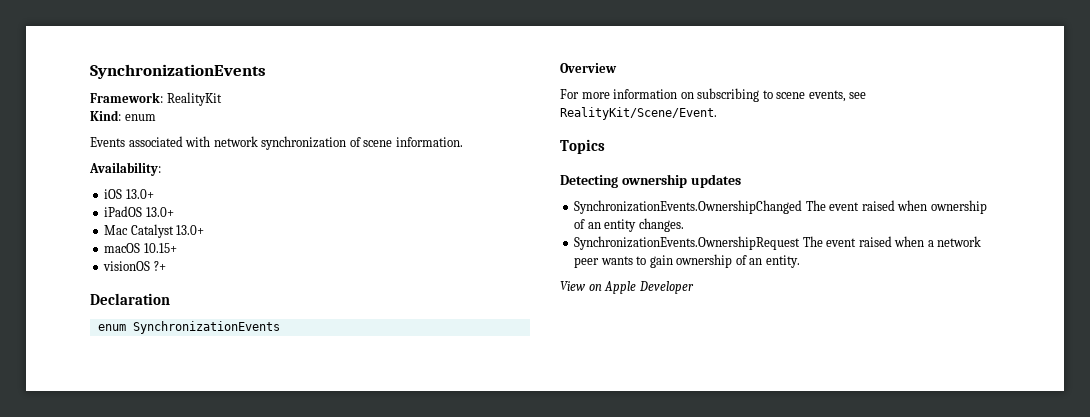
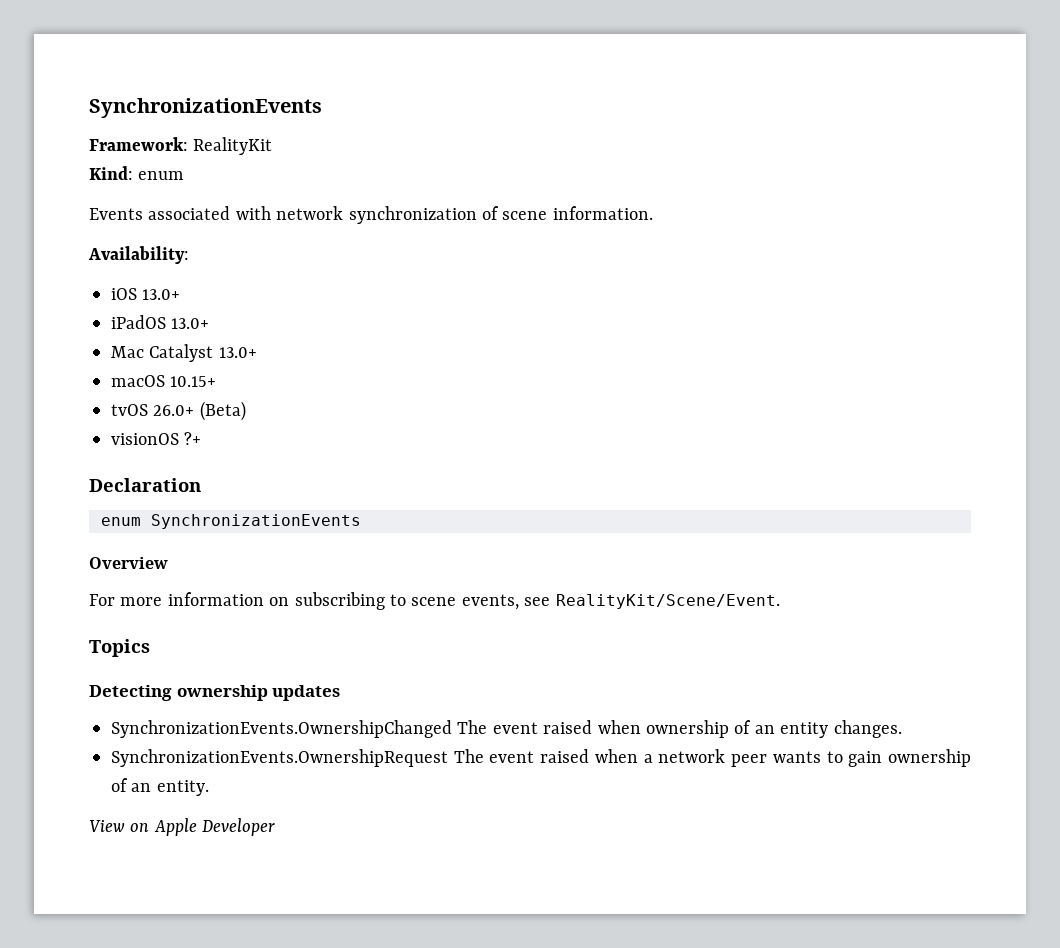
(177, 248) none -> [111,401,246,421] // tvOS 26.0+ (Beta)

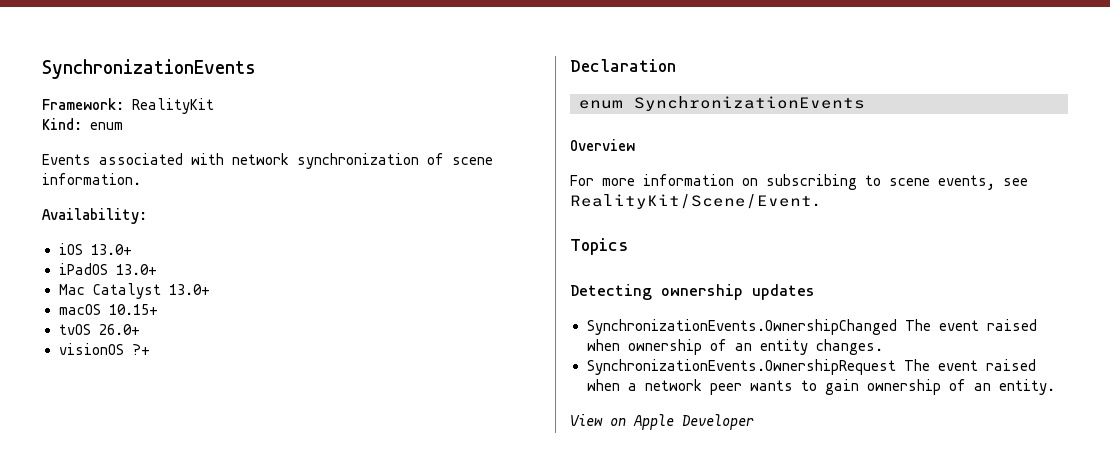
[199,401,246,421] (Beta) -> (140, 329) none

